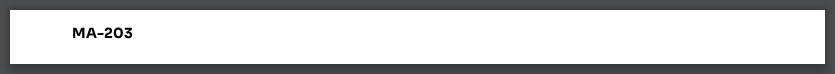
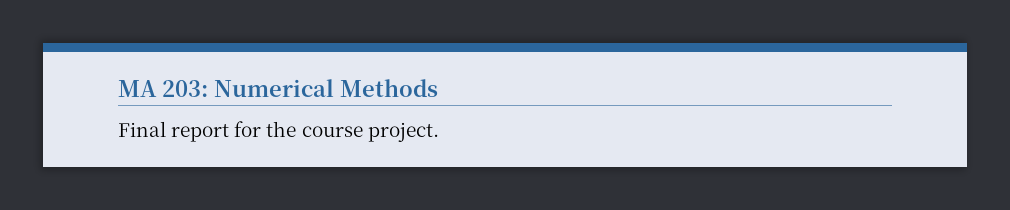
[72,27,133,39] MA-203 -> [118,79,438,97] [118,121,439,142] MA 203: Numerical Methods // Final report for the course project.

